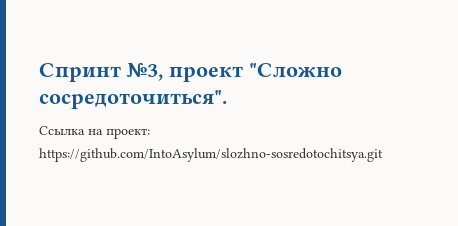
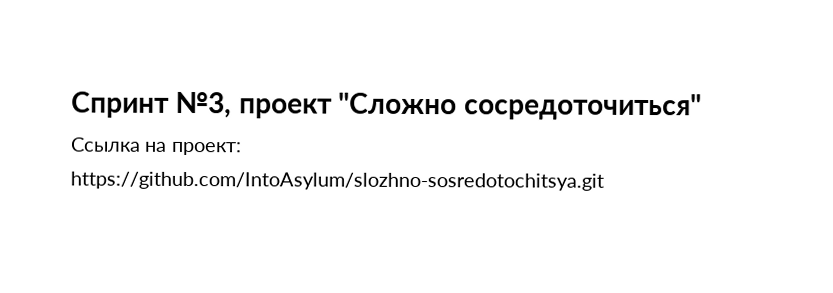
[39,90,227,109] сосредоточиться". -> [463,93,702,121] сосредоточиться"

